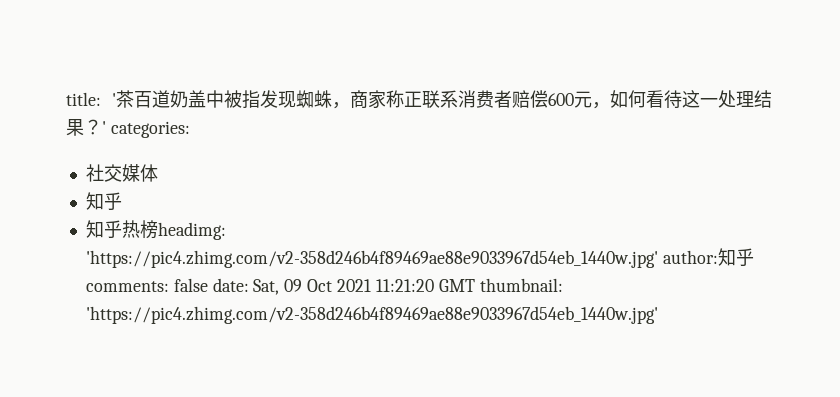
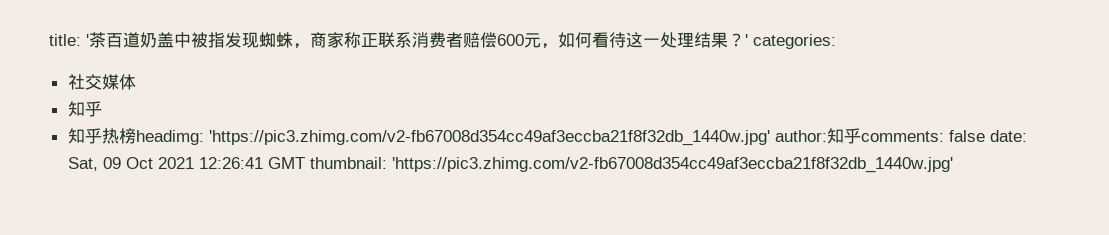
[85,250,658,268] 'https://pic4.zhimg.com/v2-358d246b4f89469ae88e9033967d54eb_1440w.jpg' -> [208,130,770,146] 'https://pic3.zhimg.com/v2-fb67008d354cc49af3eccba21f8f32db_1440w.jpg'
[375,279,434,292] 11:21:20 -> [198,157,263,169] 12:26:41
[85,306,658,324] 'https://pic4.zhimg.com/v2-358d246b4f89469ae88e9033967d54eb_1440w.jpg' -> [391,157,953,173] 'https://pic3.zhimg.com/v2-fb67008d354cc49af3eccba21f8f32db_1440w.jpg'

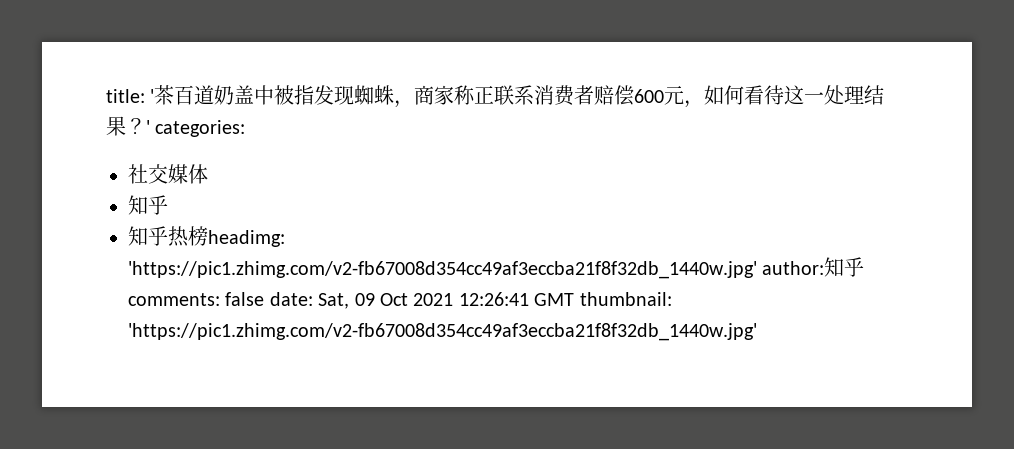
[208,130,770,146] 'https://pic3.zhimg.com/v2-fb67008d354cc49af3eccba21f8f32db_1440w.jpg' -> [128,261,757,279] 'https://pic1.zhimg.com/v2-fb67008d354cc49af3eccba21f8f32db_1440w.jpg'
[391,157,953,173] 'https://pic3.zhimg.com/v2-fb67008d354cc49af3eccba21f8f32db_1440w.jpg' -> [128,323,757,341] 'https://pic1.zhimg.com/v2-fb67008d354cc49af3eccba21f8f32db_1440w.jpg'

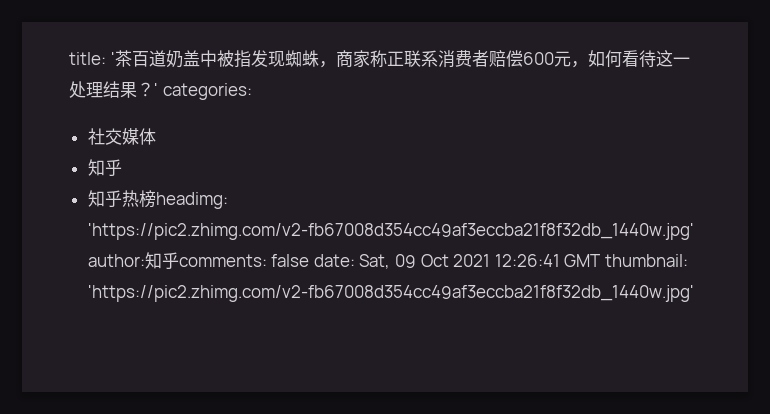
[128,261,757,279] 'https://pic1.zhimg.com/v2-fb67008d354cc49af3eccba21f8f32db_1440w.jpg' -> [87,223,694,240] 'https://pic2.zhimg.com/v2-fb67008d354cc49af3eccba21f8f32db_1440w.jpg'
[128,323,757,341] 'https://pic1.zhimg.com/v2-fb67008d354cc49af3eccba21f8f32db_1440w.jpg' -> [87,285,694,302] 'https://pic2.zhimg.com/v2-fb67008d354cc49af3eccba21f8f32db_1440w.jpg'

